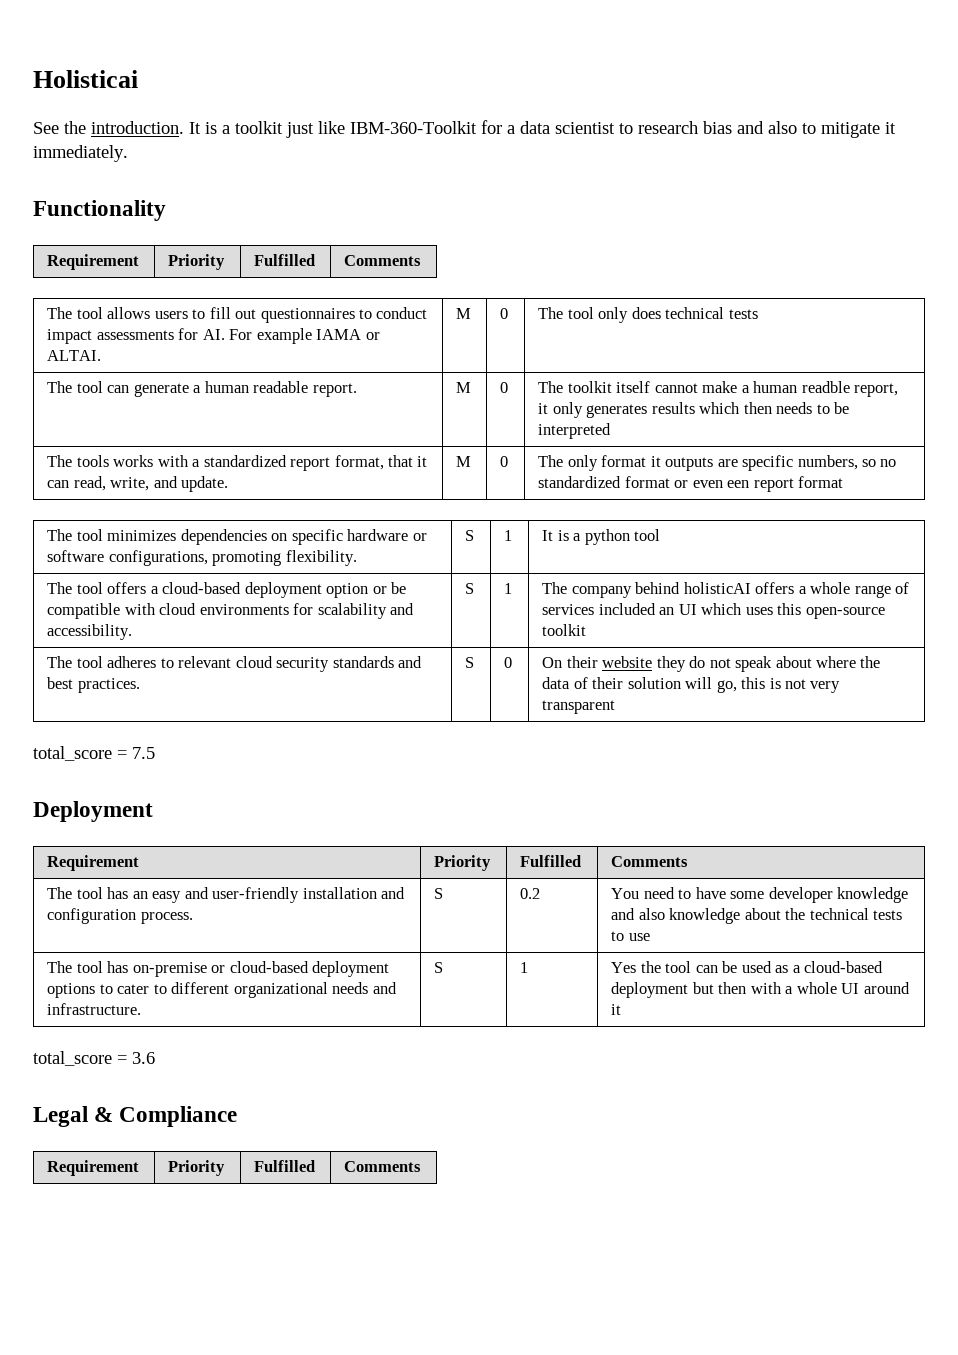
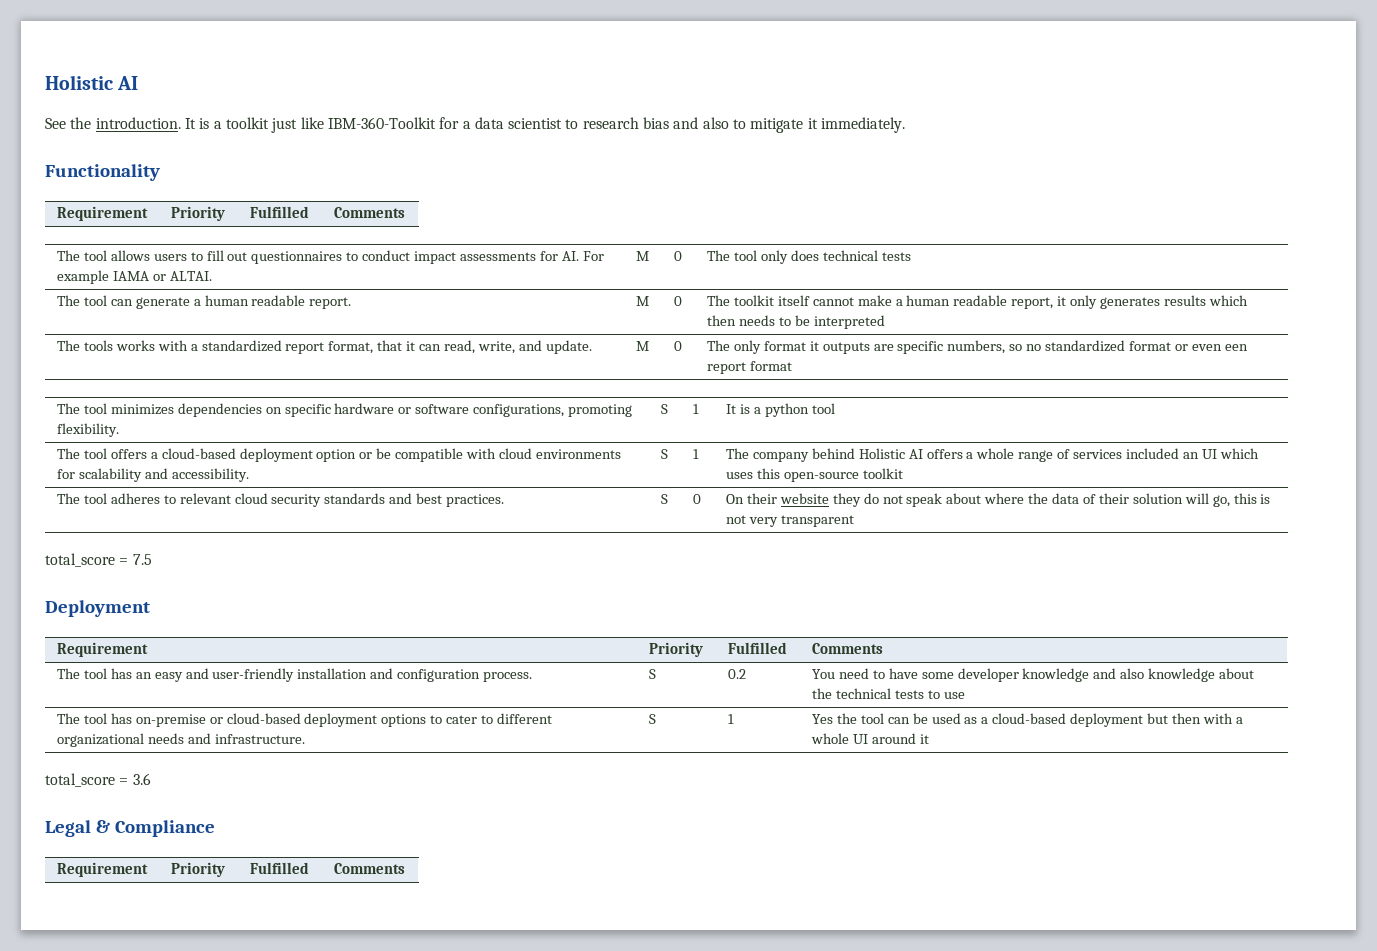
[33,70,138,88] Holisticai -> [45,75,139,90] Holistic AI
[801,381,850,393] readble -> [953,295,1008,306] readable
[683,582,751,594] holisticAI -> [858,448,923,459] Holistic AI

